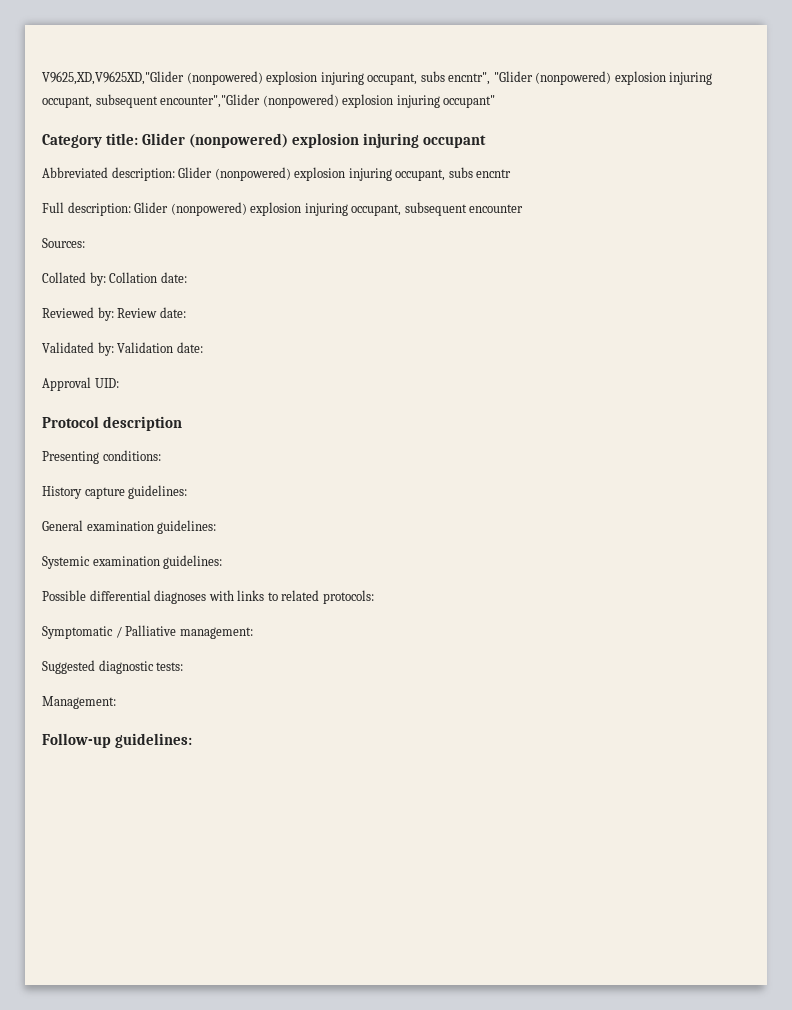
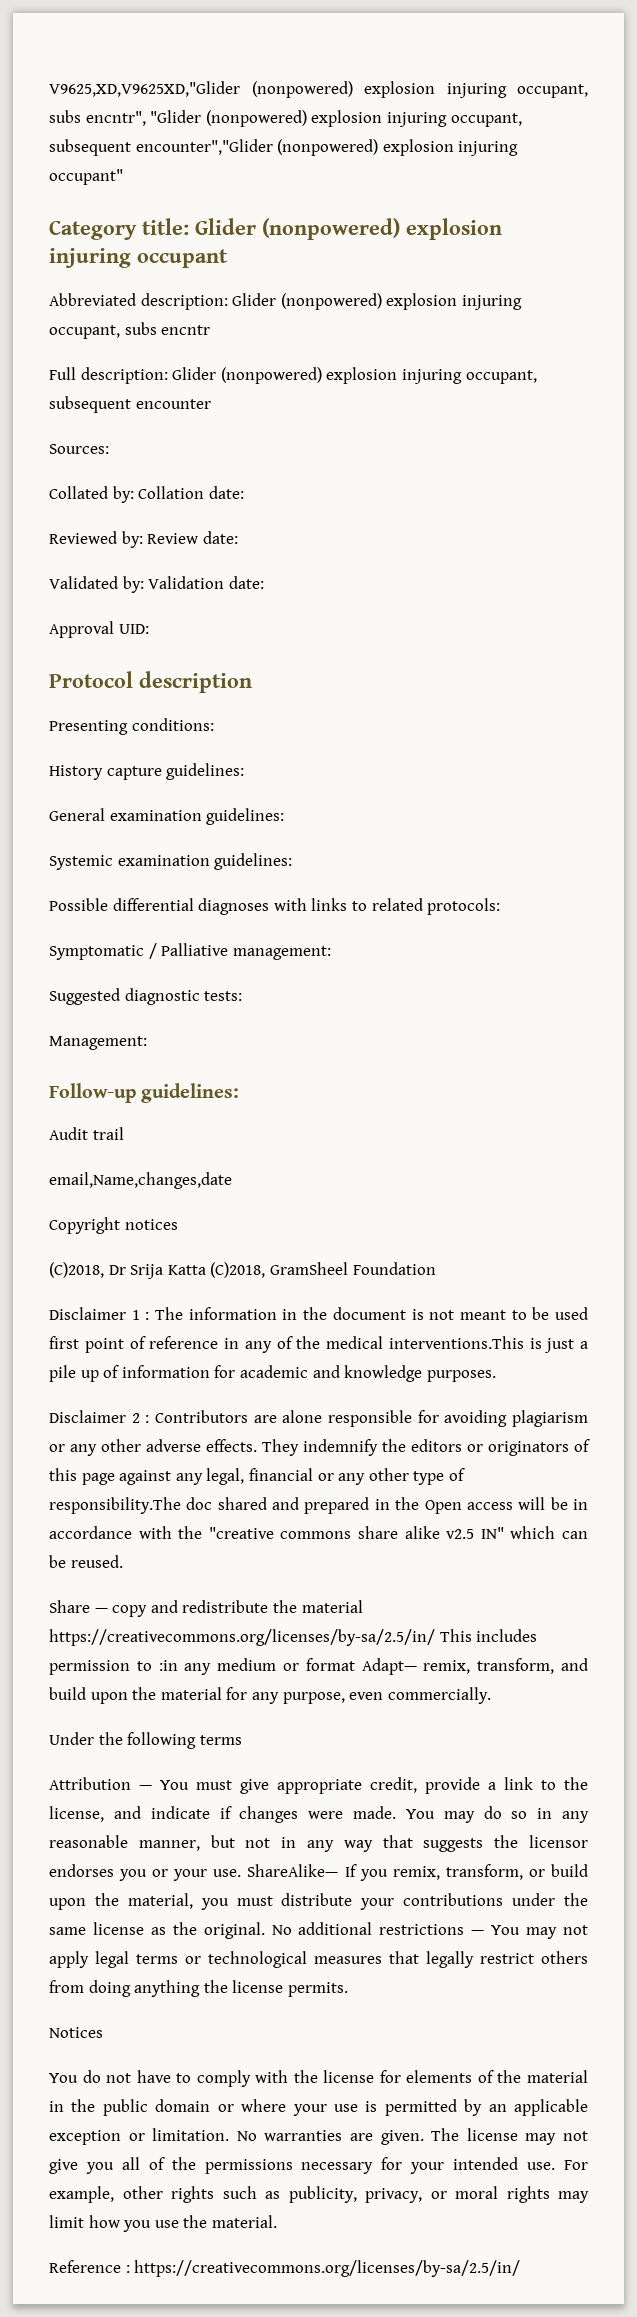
(192, 740) none -> [49,1127,124,1140] [49,1172,232,1189] [49,1217,178,1234] [49,1262,436,1279] [49,1307,588,1320] [49,1336,588,1353] [49,1365,496,1382] [49,1410,588,1427] [49,1439,590,1456] [49,1468,465,1485] [49,1497,589,1514] [49,1526,589,1539] [49,1555,123,1568] [49,1600,363,1617] [49,1629,538,1646] [49,1658,588,1675] [49,1687,491,1704] [49,1732,242,1749] [49,1777,588,1794] [49,1806,589,1823] [49,1835,589,1852] [49,1864,588,1881] [49,1893,589,1910] [49,1922,589,1939] [49,1951,588,1968] [49,1980,348,1997] [49,2027,103,2038] [49,2070,588,2087] [49,2099,589,2116] [49,2128,589,2145] [49,2157,589,2174] [49,2186,589,2203] [49,2215,277,2232] [49,2260,521,2277] // Audit trail // email,Name,changes,date // Copyright notices // (C)2018, Dr Srija Katta (C)2018, GramSheel Foundation // Disclaimer 1 : The information in the document is not meant to be used first point of reference in any of the medical interventions.This is just a pile up of information for academic and knowledge purposes. // Disclaimer 2 : Contributors are alone responsible for avoiding plagiarism or any other adverse effects. They indemnify the editors or originators of this page against any legal, financial or any other type of responsibility.The doc shared and prepared in the Open access will be in accordance with the "creative commons share alike v2.5 IN" which can be reused. // Share — copy and redistribute the material https://creativecommons.org/licenses/by-sa/2.5/in/ This includes permission to :in any medium or format Adapt— remix, transform, and build upon the material for any purpose, even commercially. // Under the following terms // Attribution — You must give appropriate credit, provide a link to the license, and indicate if changes were made. You may do so in any reasonable manner, but not in any way that suggests the licensor endorses you or your use. ShareAlike— If you remix, transform, or build upon the material, you must distribute your contributions under the same license as the original. No additional restrictions — You may not apply legal terms or technological measures that legally restrict others from doing anything the license permits. // Notices // You do not have to comply with the license for elements of the material in the public domain or where your use is permitted by an applicable exception or limitation. No warranties are given. The license may not give you all of the permissions necessary for your intended use. For example, other rights such as publicity, privacy, or moral rights may limit how you use the material. // Reference : https://creativecommons.org/licenses/by-sa/2.5/in/

